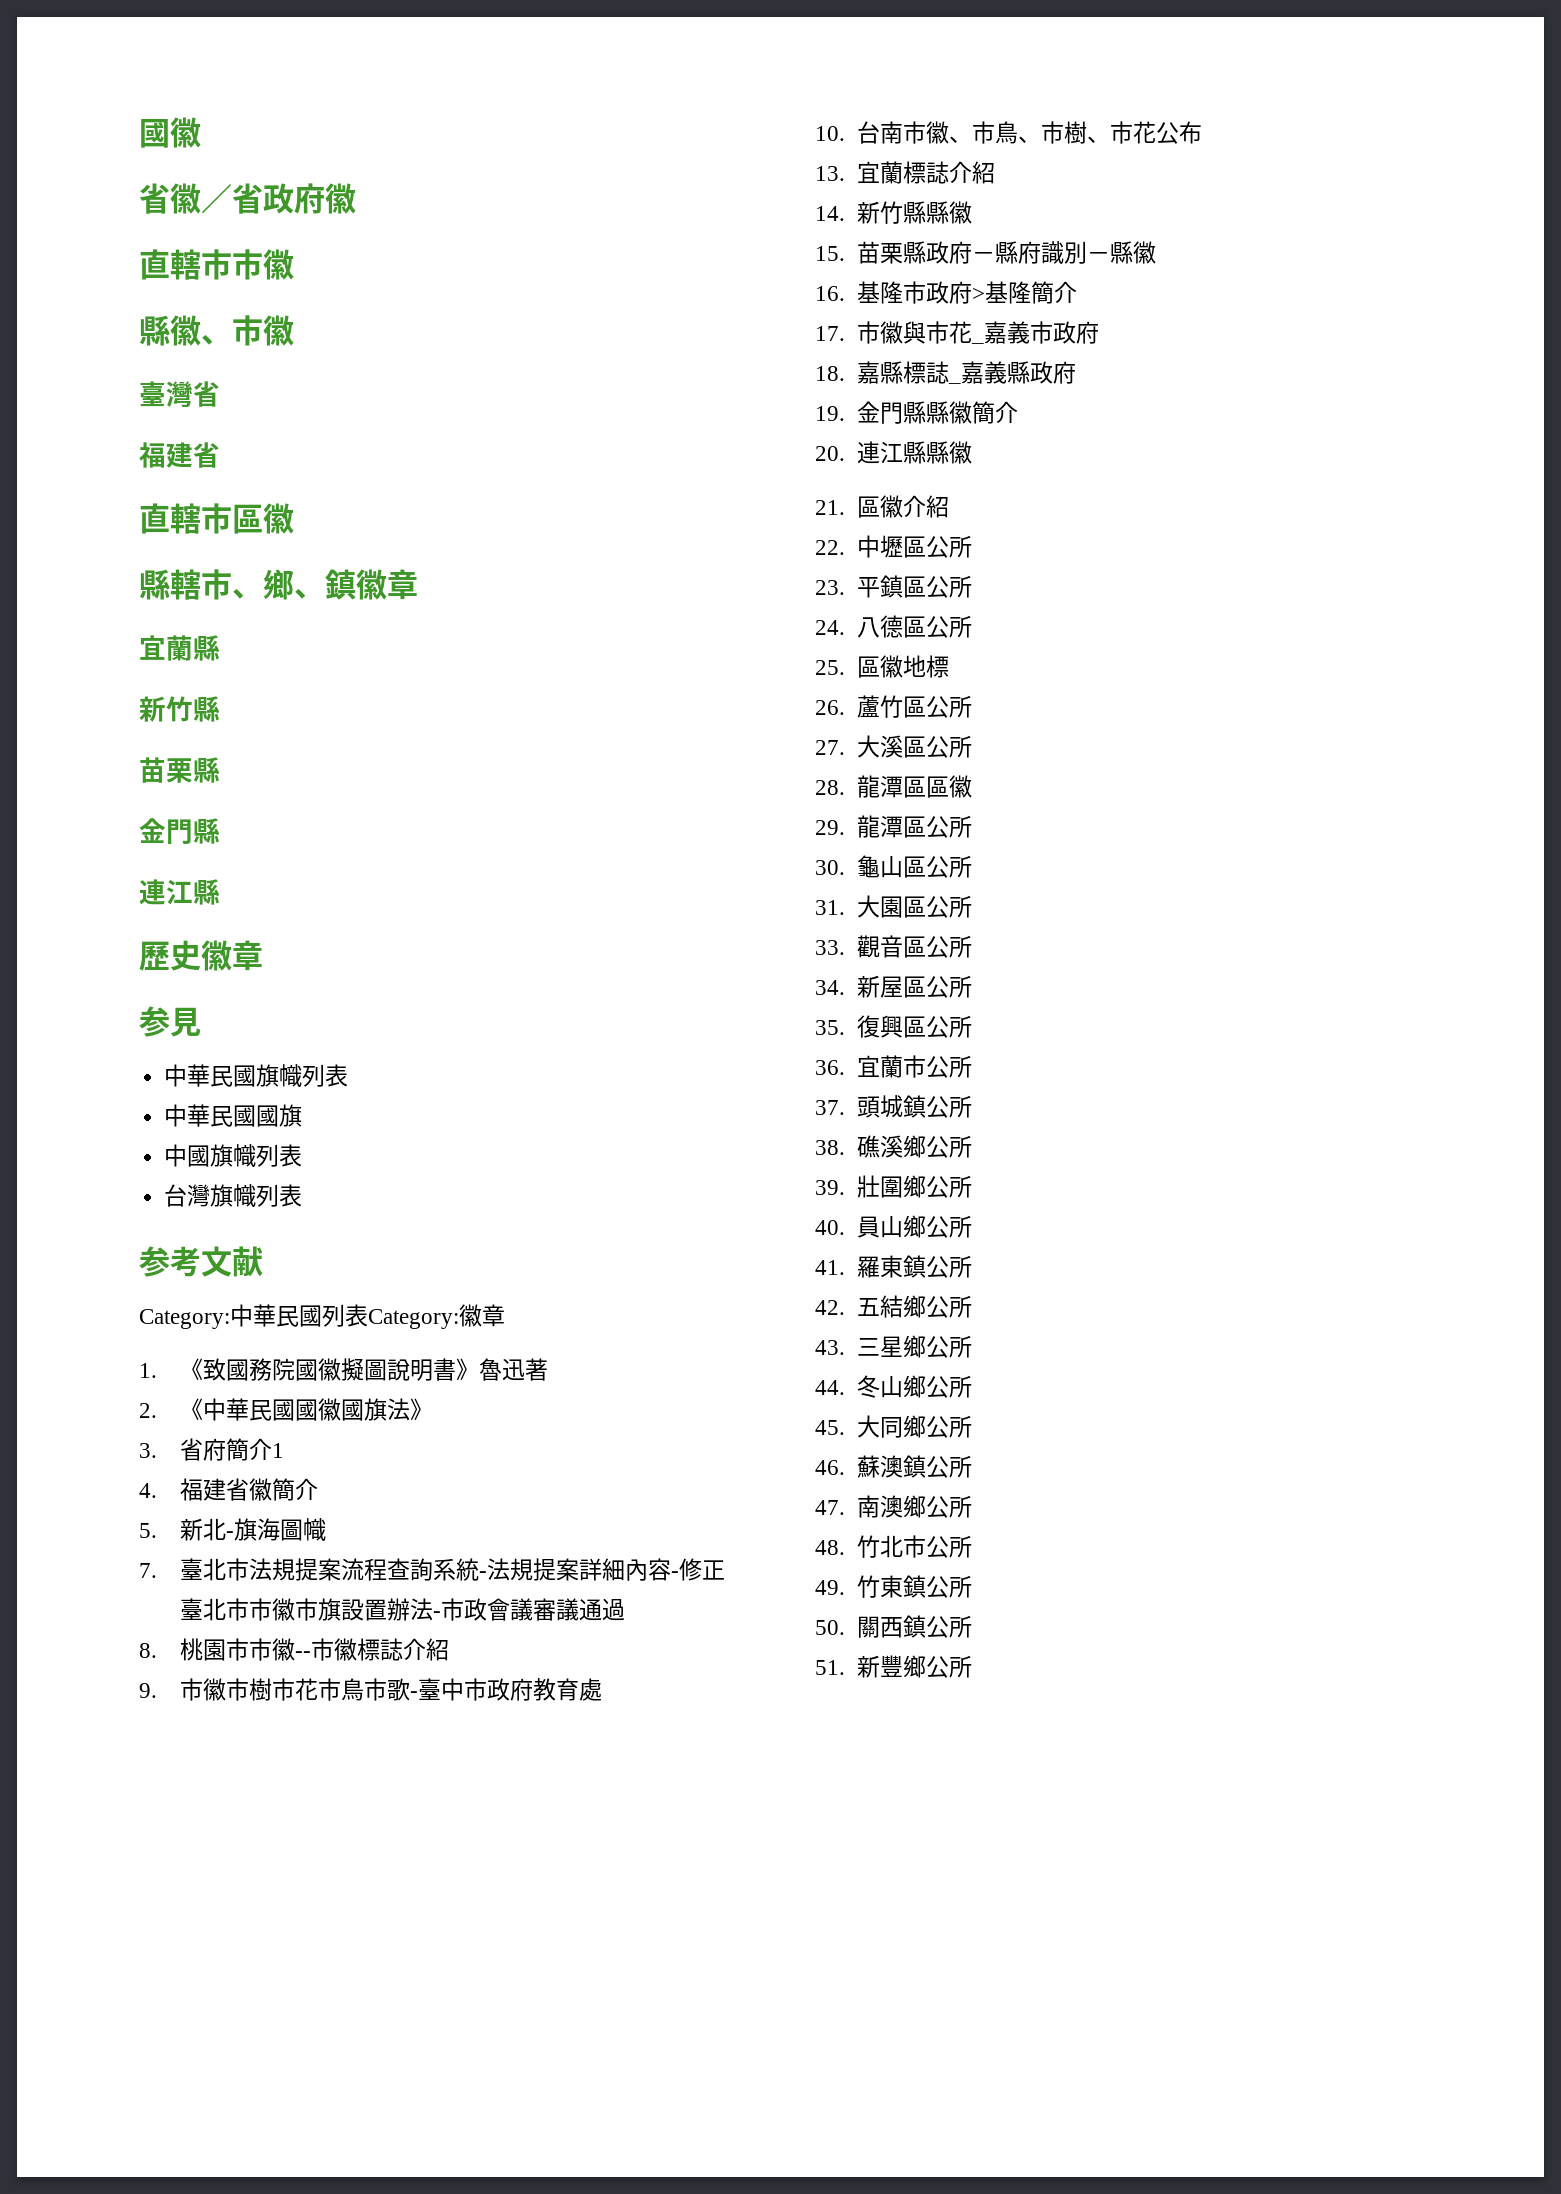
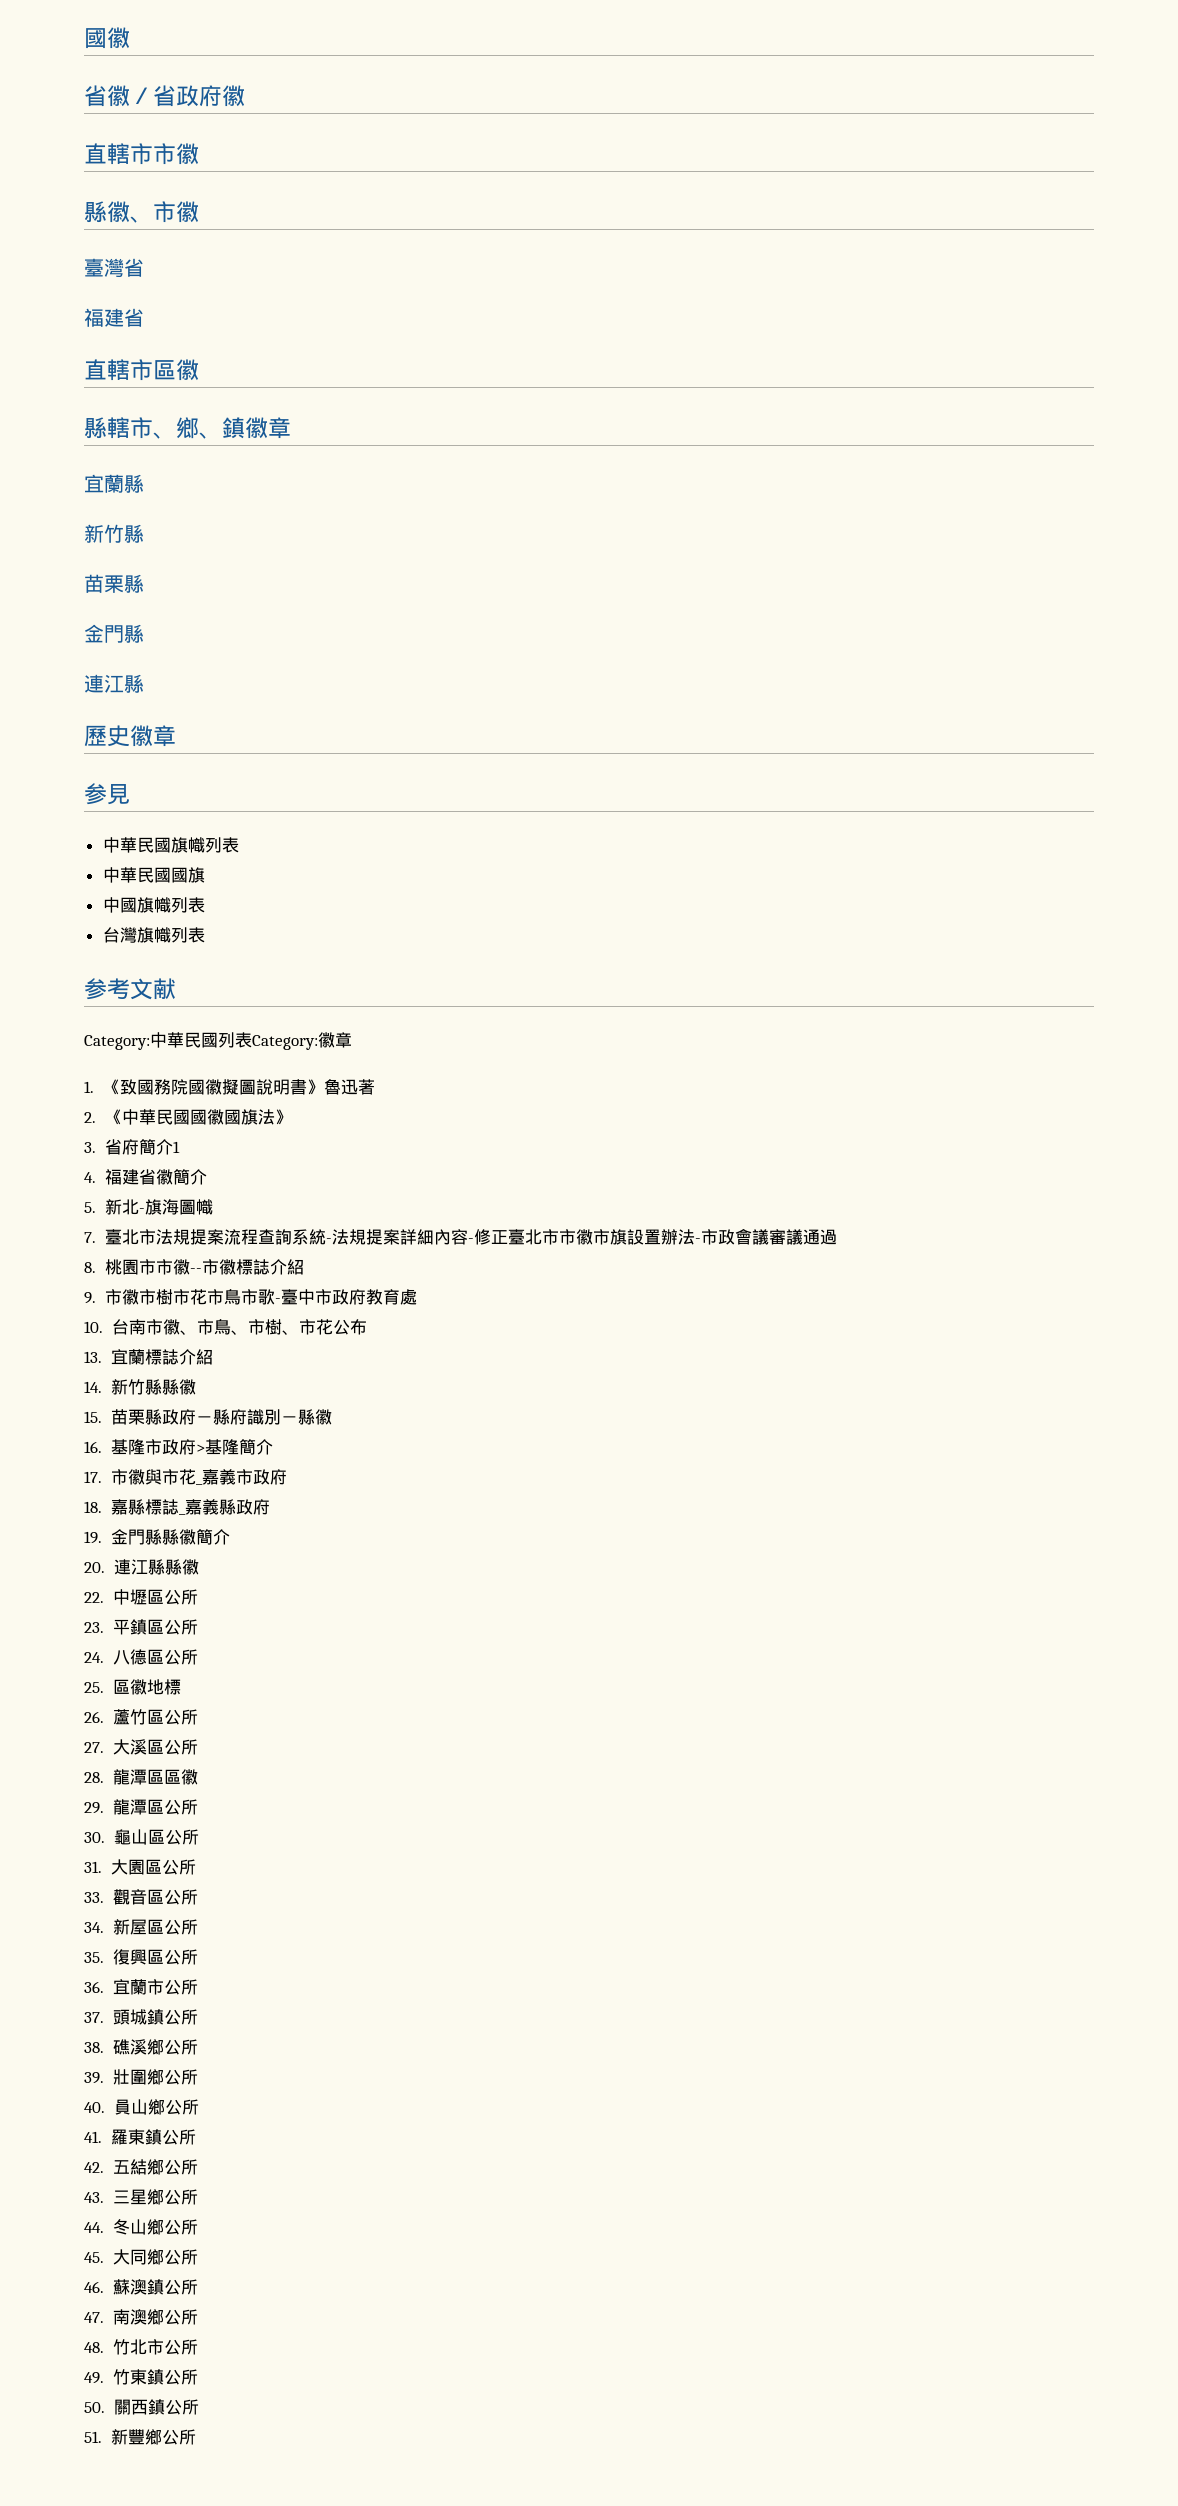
[815,495,949,518] // 21.區徽介紹 -> (199, 1567) none

